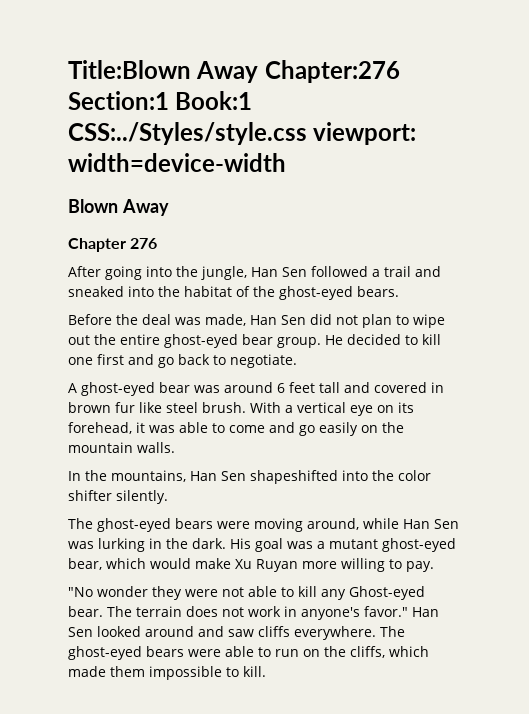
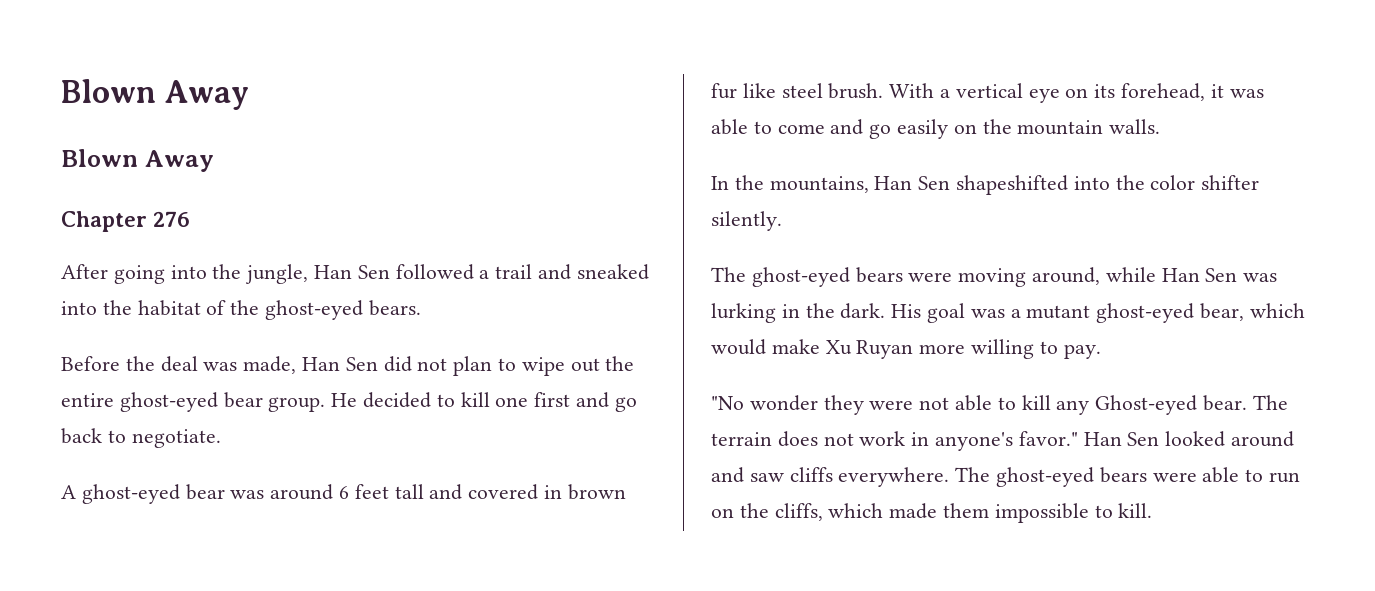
[68,60,400,83] [68,91,253,110] [68,122,417,145] [68,153,286,172] Title:Blown Away Chapter:276 Section:1 Book:1 CSS:../Styles/style.css viewport: width=device-width -> [61,79,249,110] Blown Away

